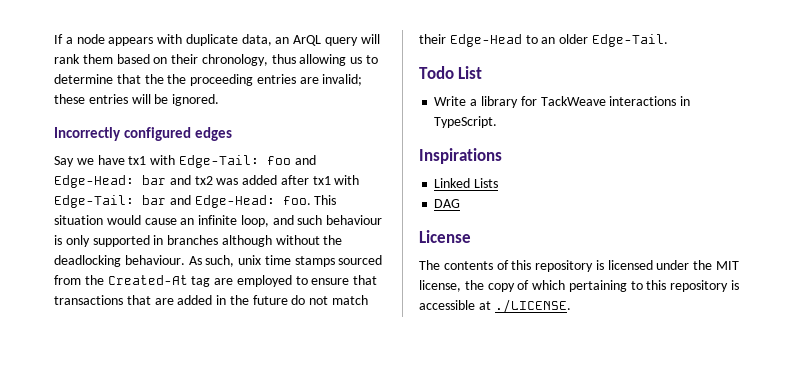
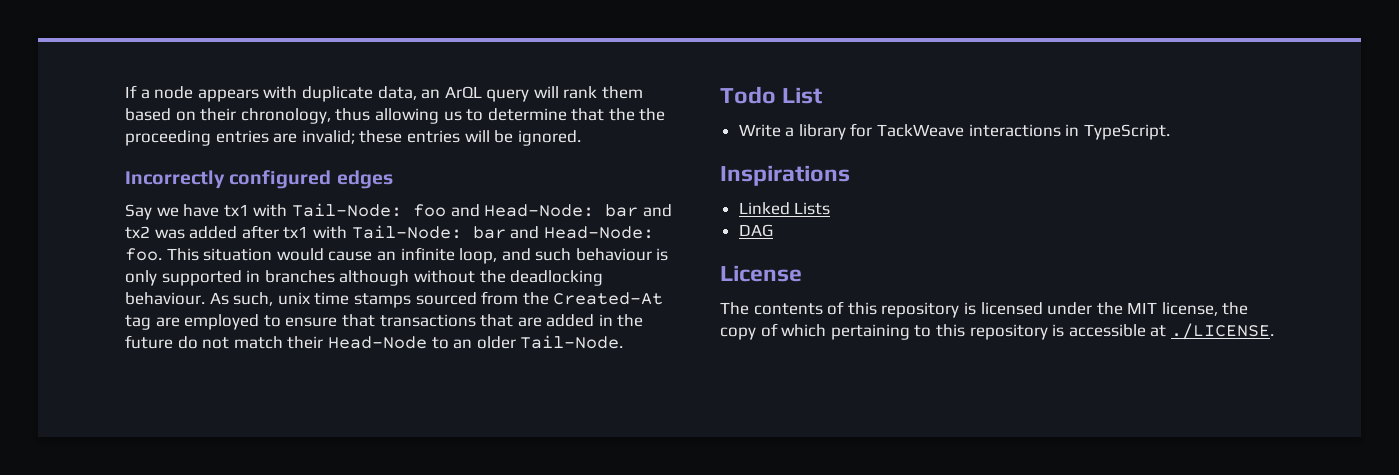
[178,155,259,168] Edge-Tail: -> [291,203,402,217] Tail-Node:
[54,175,134,188] Edge-Head: -> [484,204,595,217] Head-Node:
[54,195,275,208] Edge-Tail: bar and Edge-Head: -> [351,225,654,239] Tail-Node: bar and Head-Node:
[449,34,522,47] Edge-Head -> [327,336,427,349] Head-Node
[591,34,668,47] Edge-Tail. -> [520,335,624,349] Tail-Node.

